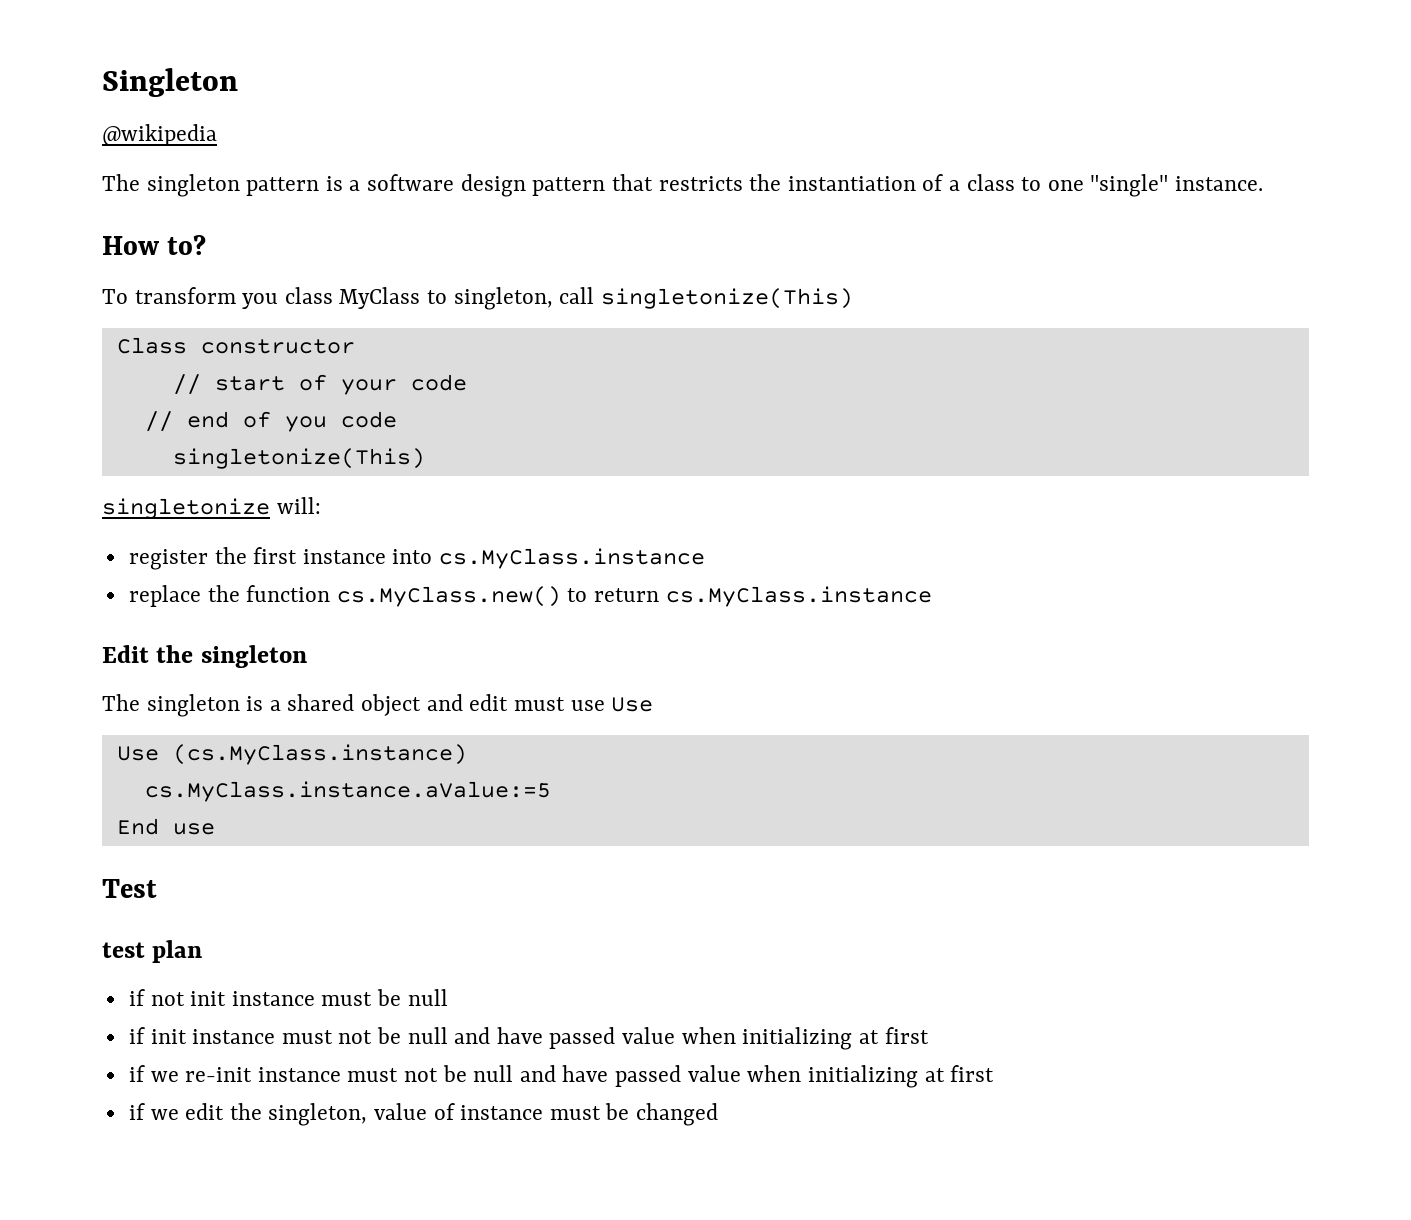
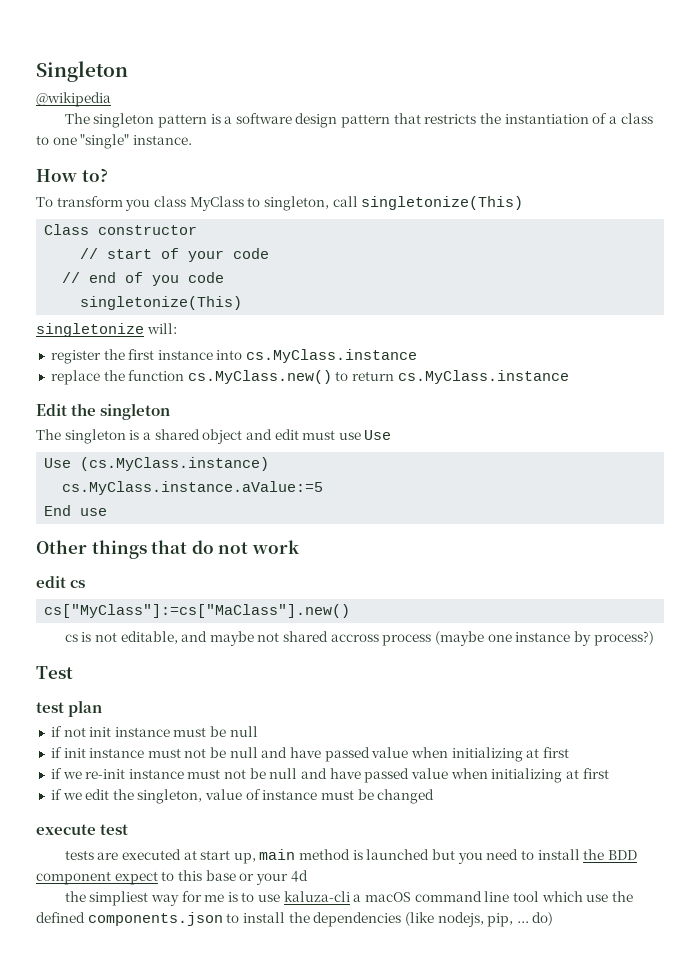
(215, 829) none -> [36,540,299,559] [36,576,86,588] [44,604,351,618] [64,631,654,646] // Other things that do not work // edit cs // cs["MyClass"]:=cs["MaClass"].new() // cs is not editable, and maybe not shared accross process (maybe one instance by process?)
(719, 1114) none -> [36,824,129,835] [64,849,637,864] [36,870,308,885] [64,891,633,906] [36,912,554,927] // execute test // tests are executed at start up, main method is launched but you need to install the BDD component expect to this base or your 4d // the simpliest way for me is to use kaluza-cli a macOS command line tool which use the defined components.json to install the dependencies (like nodejs, pip, ... do)

